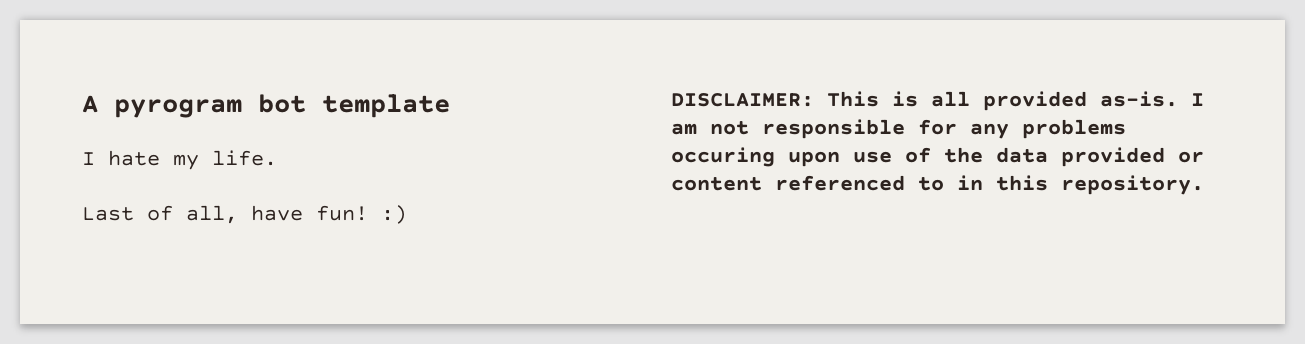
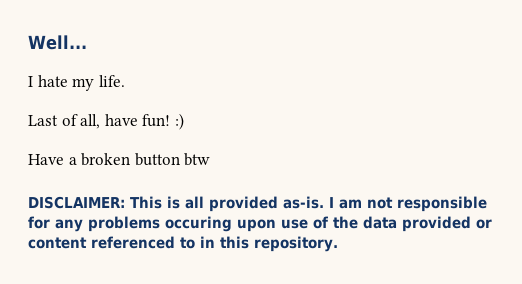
[82,94,450,118] A pyrogram bot template -> [28,35,87,50] Well...
(407, 214) none -> [28,153,211,166] // Have a broken button btw

